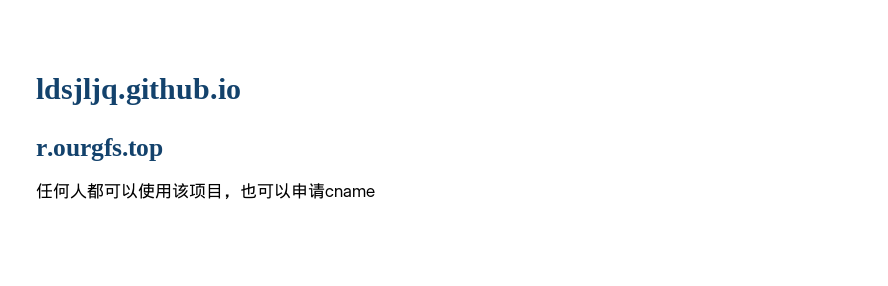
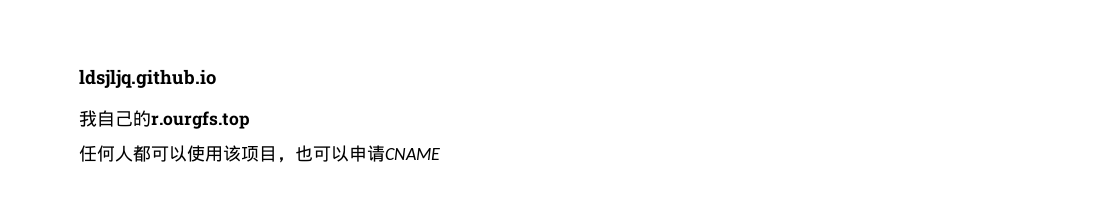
(241, 91) none -> [79,110,151,127] 我自己的
[325,188,375,197] cname -> [385,148,440,160] CNAME

